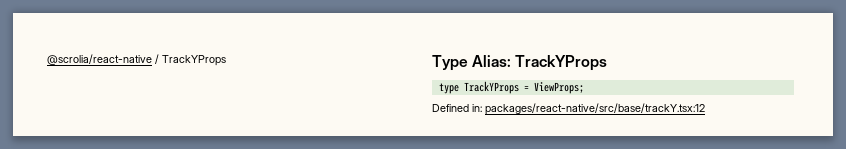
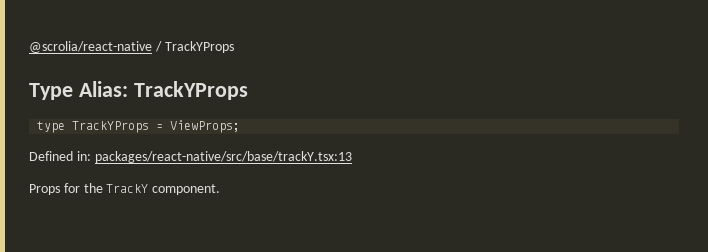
[485,103,705,115] packages/react-native/src/base/trackY.tsx:12 -> [94,151,352,163] [29,183,221,195] packages/react-native/src/base/trackY.tsx:13 // Props for the TrackY component.

